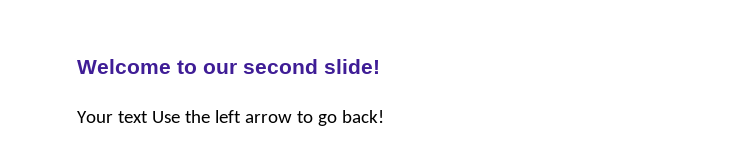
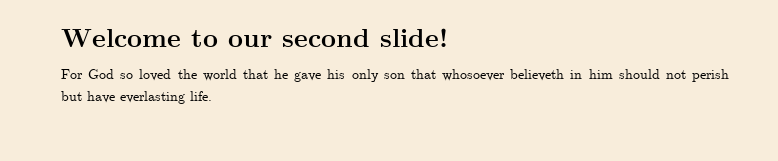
[77,110,384,126] Your text Use the left arrow to go back! -> [61,69,729,82] [61,91,212,104] For God so loved the world that he gave his only son that whosoever believeth in him should not perish but have everlasting life.

